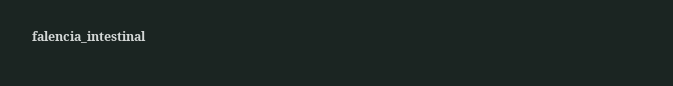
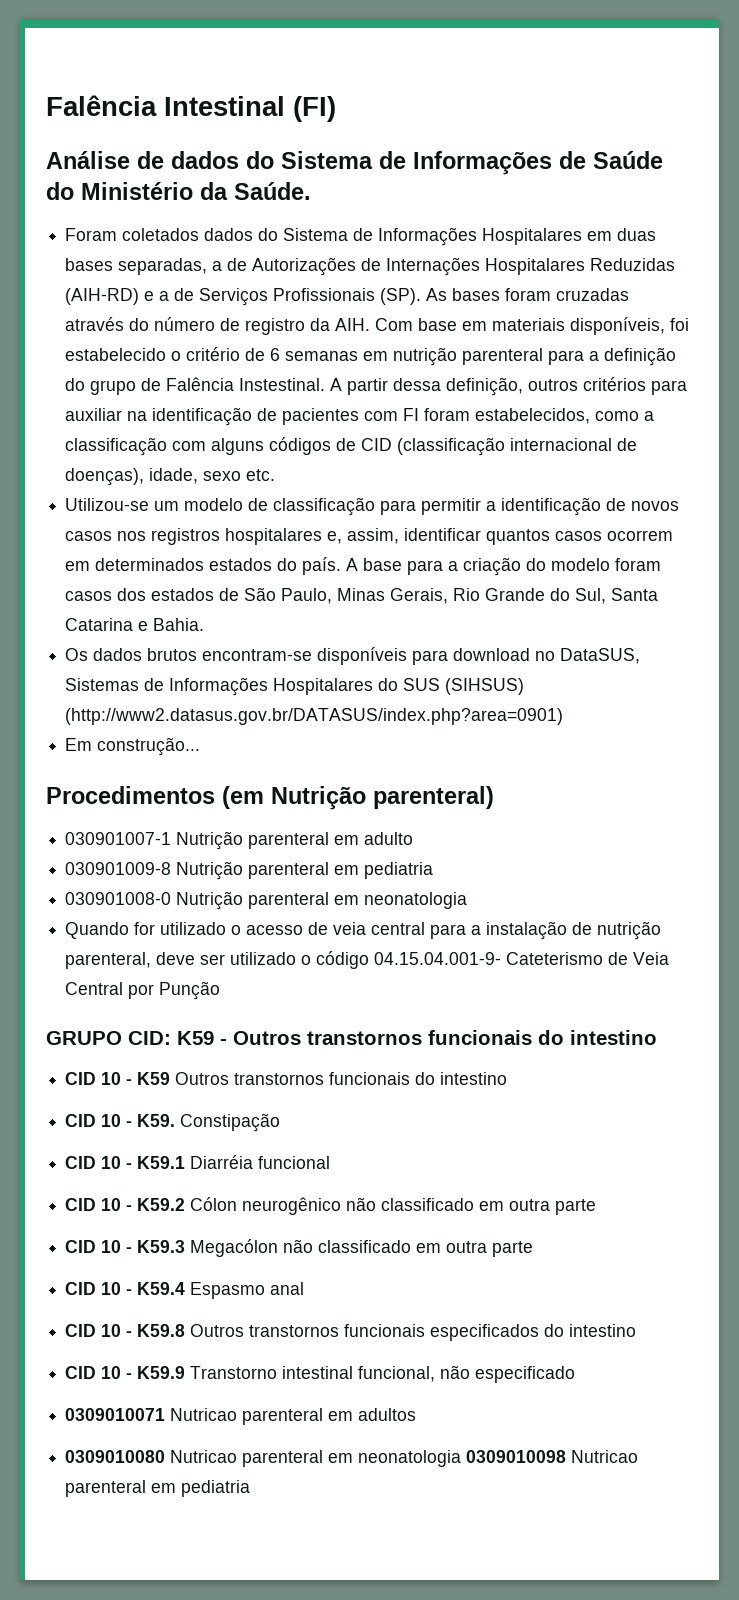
[32,31,146,43] falencia_intestinal -> [46,95,336,122] [46,151,663,175] [46,182,311,200] [65,227,657,246] [65,257,676,276] [65,288,630,306] [65,317,690,335] [65,347,677,366] [65,377,688,396] [65,407,655,426] [65,437,638,456] [65,468,276,486] [65,497,680,516] [65,528,674,545] [65,557,662,576] [65,587,659,604] [65,618,205,631] [65,647,641,665] [65,677,525,696] [65,708,564,725] [65,737,201,756] [46,786,494,810] [65,831,414,850] [65,861,434,880] [65,891,468,910] [65,921,662,940] [65,951,670,969] [65,981,221,1000] [46,1030,657,1045] [65,1072,508,1085] [65,1113,281,1132] [65,1155,331,1169] [65,1197,597,1215] [65,1239,534,1257] [65,1282,305,1299] [65,1324,637,1341] [65,1365,576,1383] [65,1408,417,1425] [65,1450,639,1467] [65,1480,251,1497] Falência Intestinal (FI) // Análise de dados do Sistema de Informações de Saúde do Ministério da Saúde. // Foram coletados dados do Sistema de Informações Hospitalares em duas bases separadas, a de Autorizações de Internações Hospitalares Reduzidas (AIH-RD) e a de Serviços Profissionais (SP). As bases foram cruzadas através do número de registro da AIH. Com base em materiais disponíveis, foi estabelecido o critério de 6 semanas em nutrição parenteral para a definição do grupo de Falência Instestinal. A partir dessa definição, outros critérios para auxiliar na identificação de pacientes com FI foram estabelecidos, como a classificação com alguns códigos de CID (classificação internacional de doenças), idade, sexo etc. // Utilizou-se um modelo de classificação para permitir a identificação de novos casos nos registros hospitalares e, assim, identificar quantos casos ocorrem em determinados estados do país. A base para a criação do modelo foram casos dos estados de São Paulo, Minas Gerais, Rio Grande do Sul, Santa Catarina e Bahia. // Os dados brutos encontram-se disponíveis para download no DataSUS, Sistemas de Informações Hospitalares do SUS (SIHSUS) (http://www2.datasus.gov.br/DATASUS/index.php?area=0901) // Em construção... // Procedimentos (em Nutrição parenteral) // 030901007-1 Nutrição parenteral em adulto // 030901009-8 Nutrição parenteral em pediatria // 030901008-0 Nutrição parenteral em neonatologia // Quando for utilizado o acesso de veia central para a instalação de nutrição parenteral, deve ser utilizado o código 04.15.04.001-9- Cateterismo de Veia Central por Punção // GRUPO CID: K59 - Outros transtornos funcionais do intestino // CID 10 - K59 Outros transtornos funcionais do intestino // CID 10 - K59. Constipação // CID 10 - K59.1 Diarréia funcional // CID 10 - K59.2 Cólon neurogênico não classificado em outra parte // CID 10 - K59.3 Megacólon não classificado em outra parte // CID 10 - K59.4 Espasmo anal // CID 10 - K59.8 Outros transtornos funcionais especificados do intestino // CID 10 - K59.9 Transtorno intestinal funcional, não especificado // 0309010071 Nutricao parenteral em adultos // 0309010080 Nutricao parenteral em neonatologia 0309010098 Nutricao parenteral em pediatria

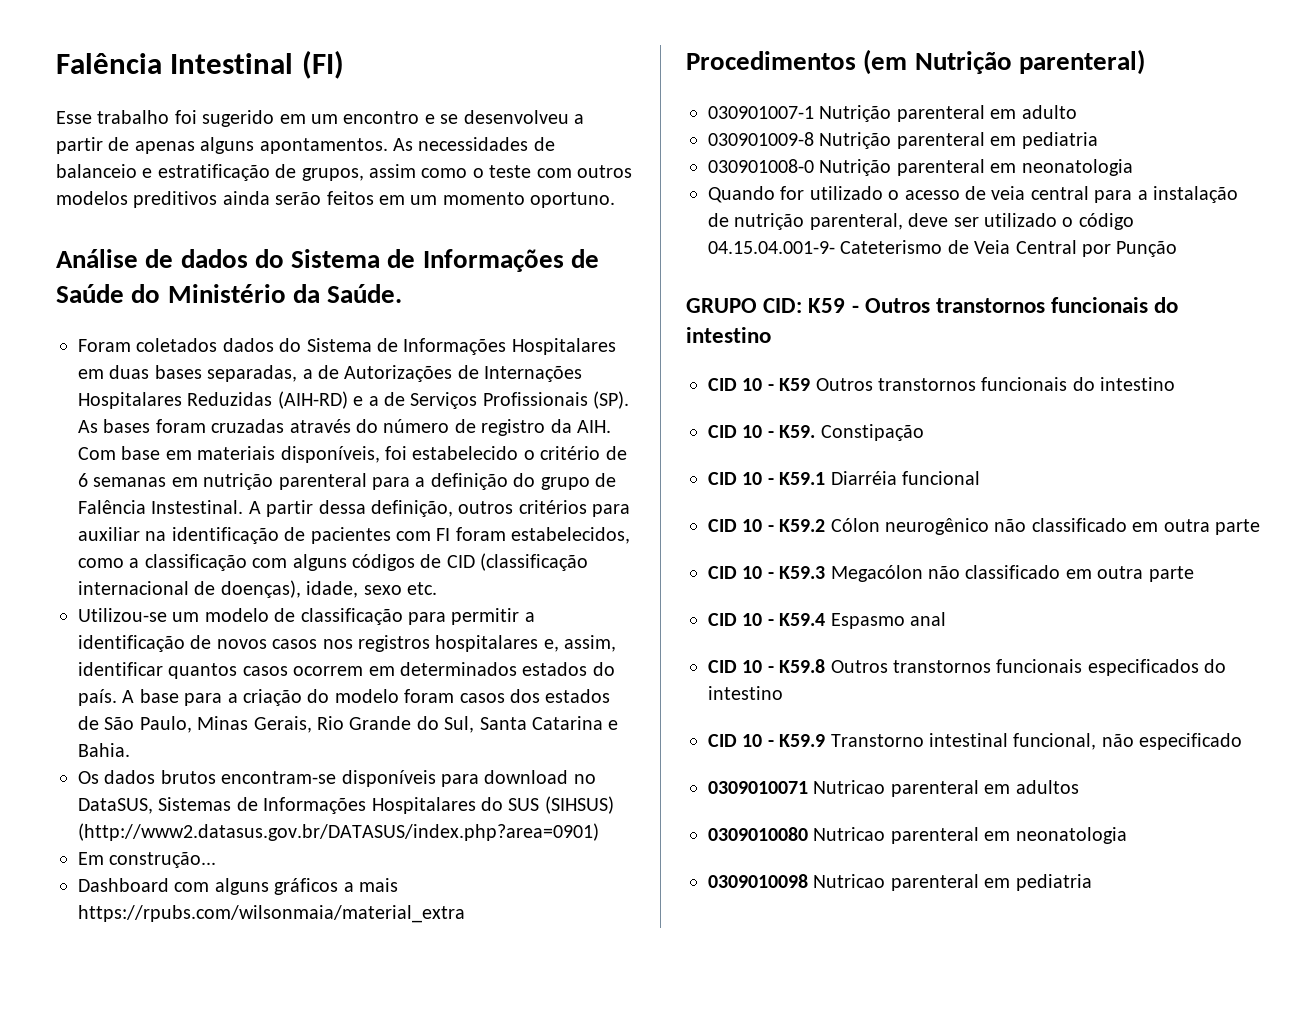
(336, 109) none -> [56,110,584,127] [56,137,555,154] [56,164,632,181] [56,191,616,208] // Esse trabalho foi sugerido em um encontro e se desenvolveu a partir de apenas alguns apontamentos. As necessidades de balanceio e estratificação de grupos, assim como o teste com outros modelos preditivos ainda serão feitos em um momento oportuno.
(201, 746) none -> [78,878,398,895] [78,905,465,923] // Dashboard com alguns gráficos a mais https://rpubs.com/wilsonmaia/material_extra
(462, 1458) none -> (1127, 835) //

